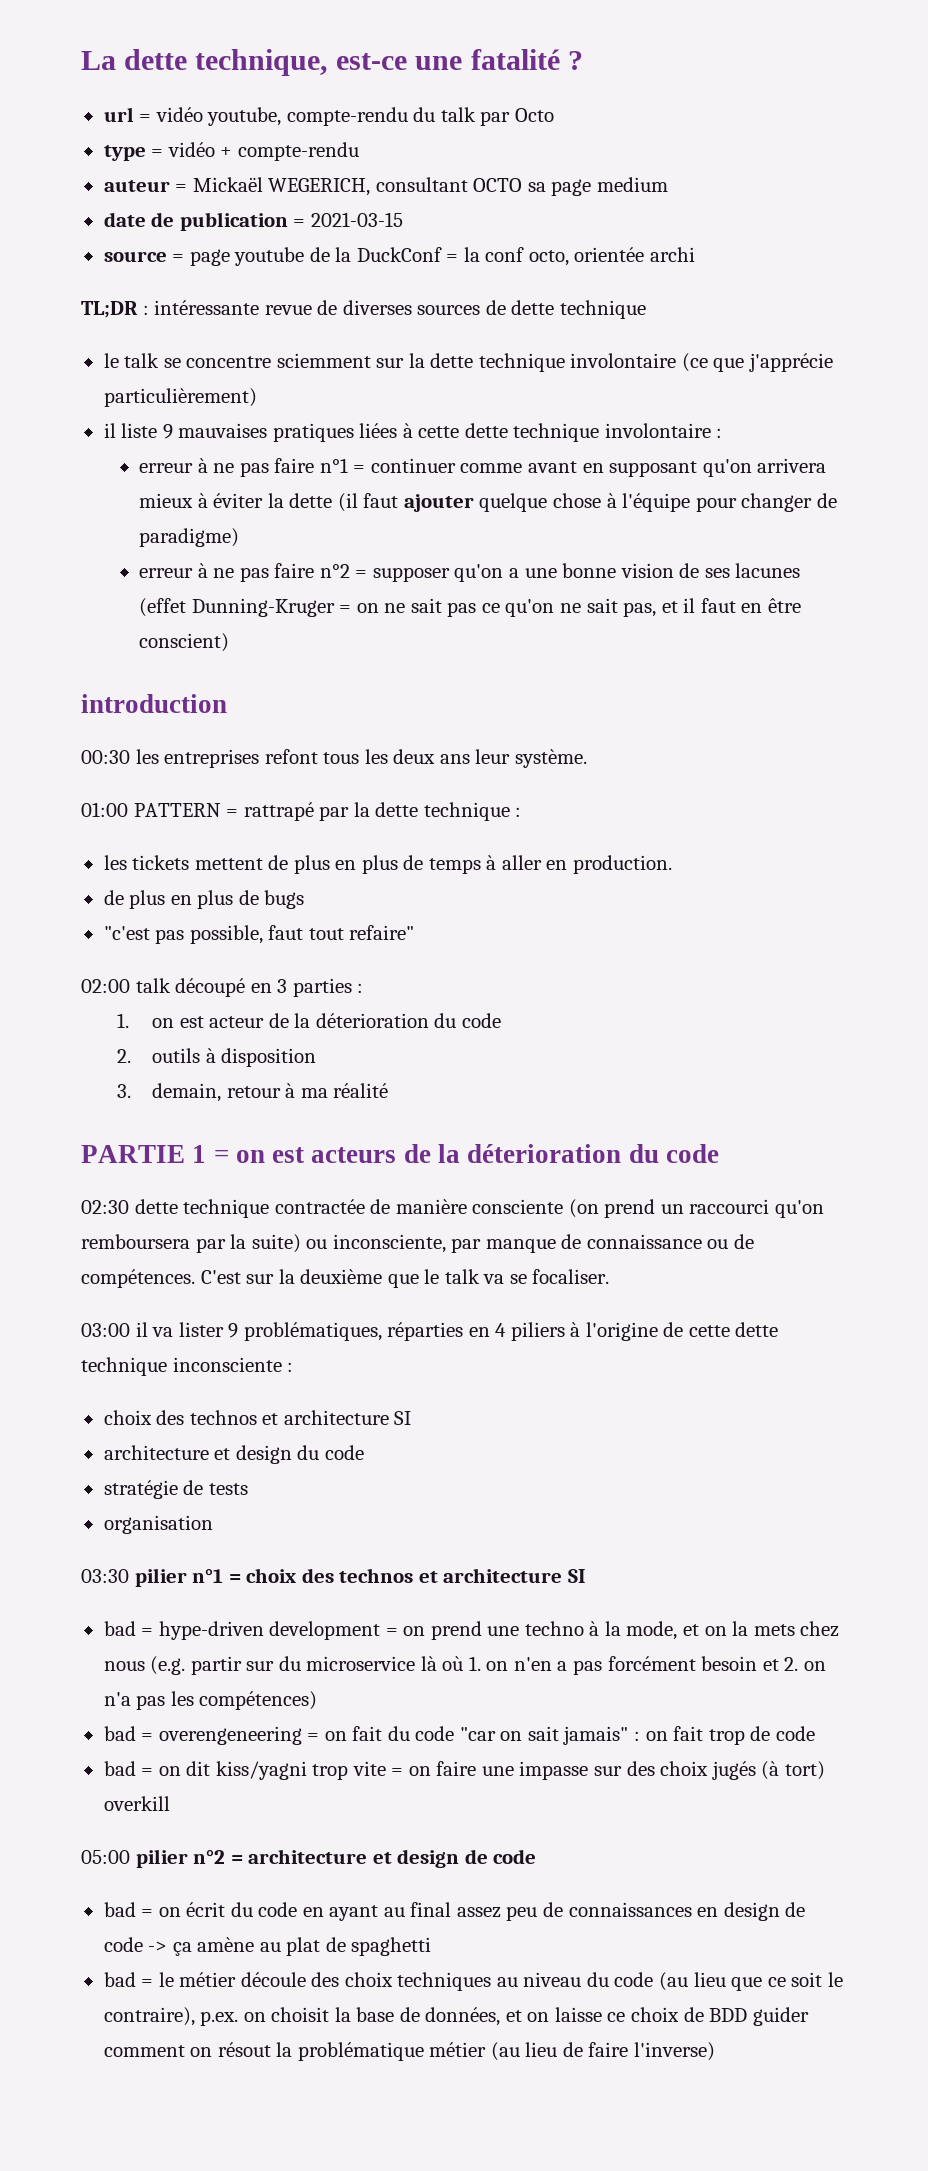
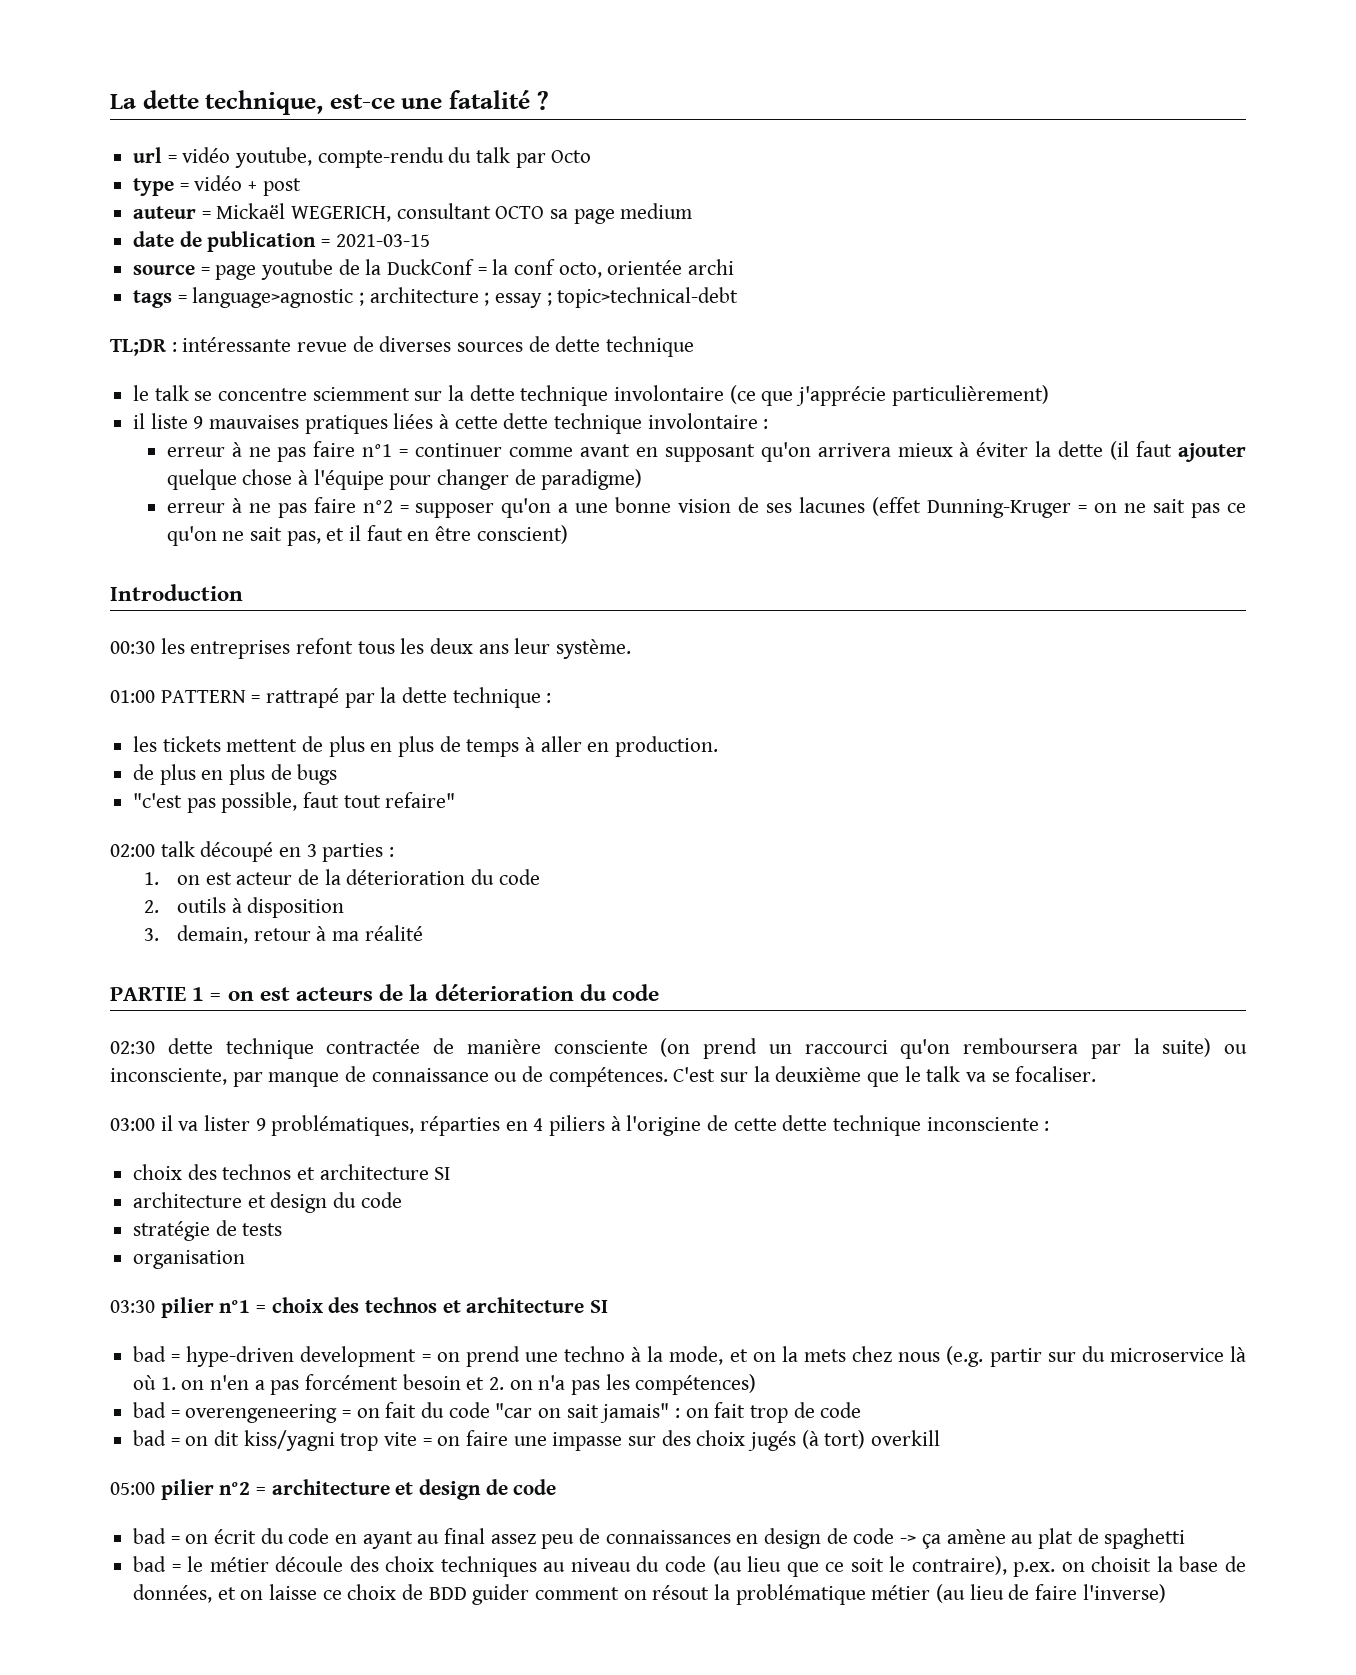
[237,142,359,161] compte-rendu -> [262,178,301,196] post
(695, 254) none -> [133,287,739,308] // tags = language>agnostic ; architecture ; essay ; topic>technical-debt
[81,694,227,713] introduction -> [110,584,243,601] Introduction

